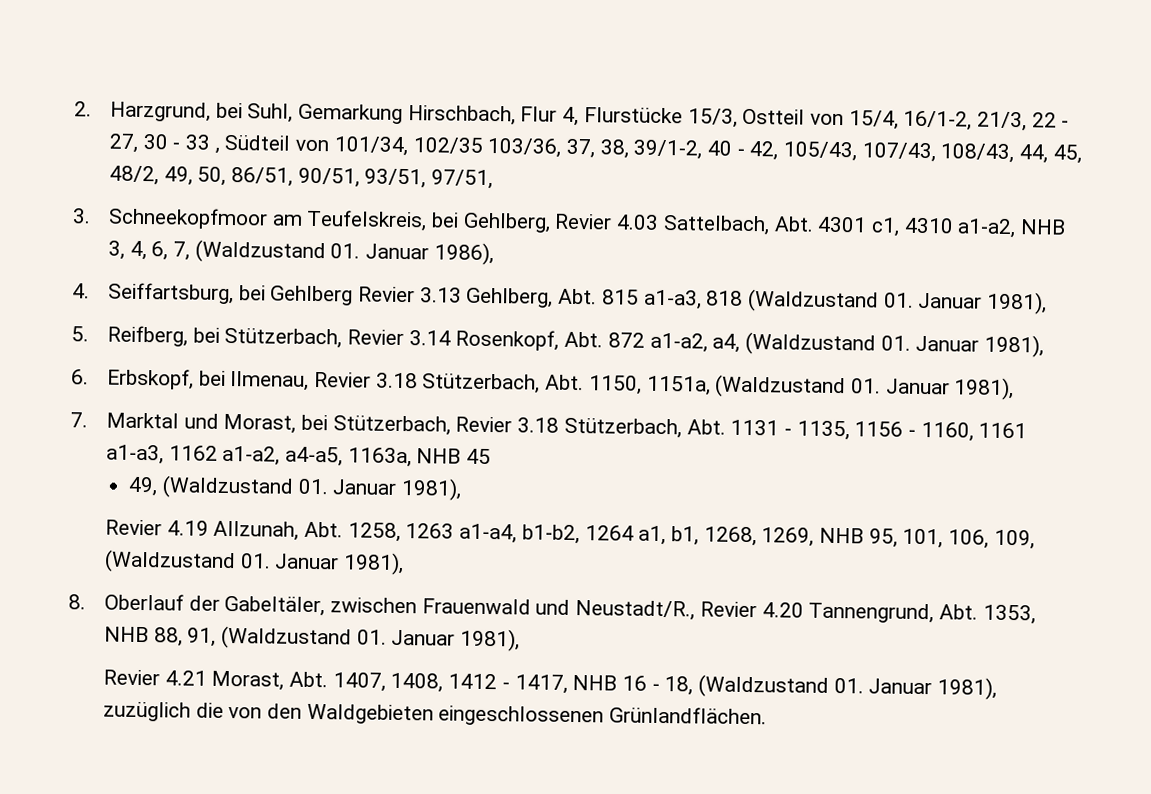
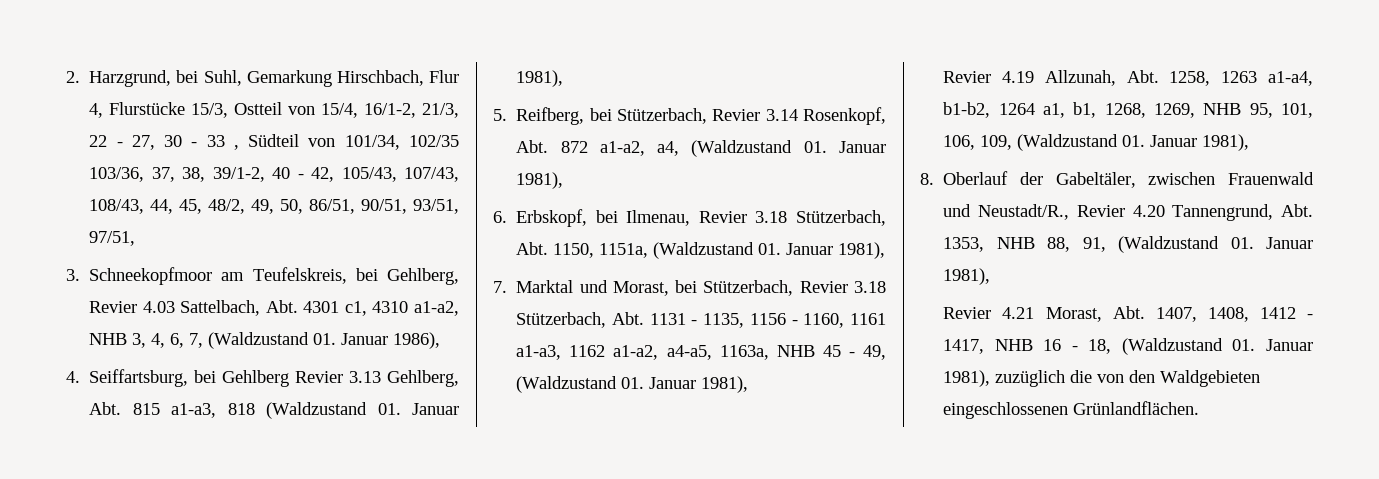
(492, 456) // -> [848,352,855,357] -

